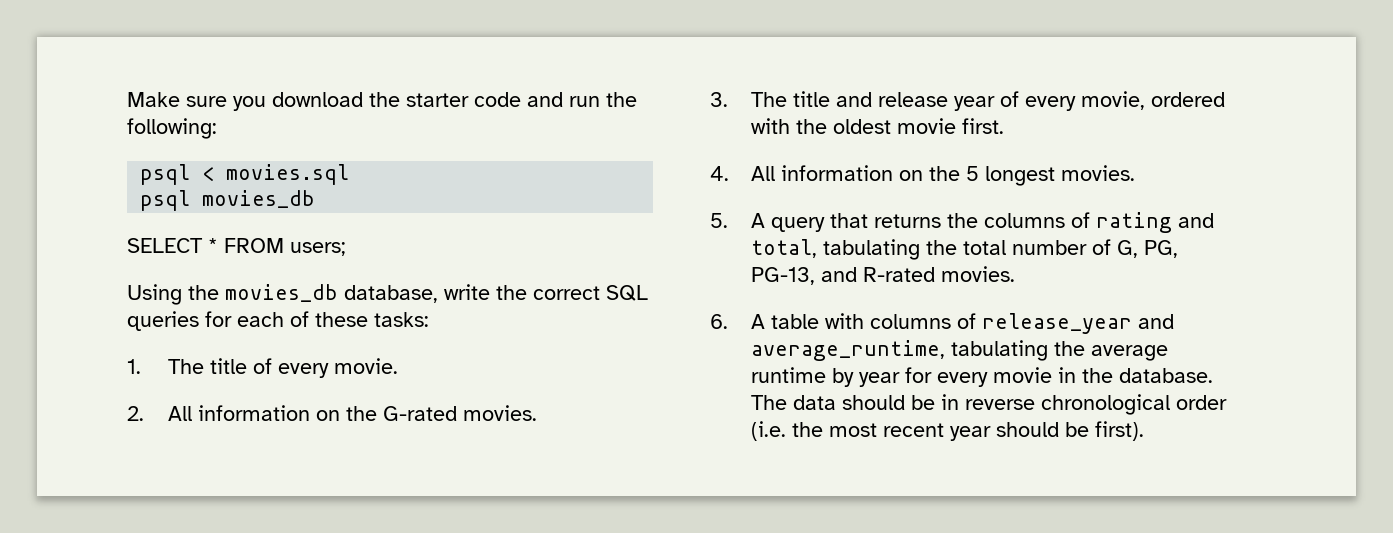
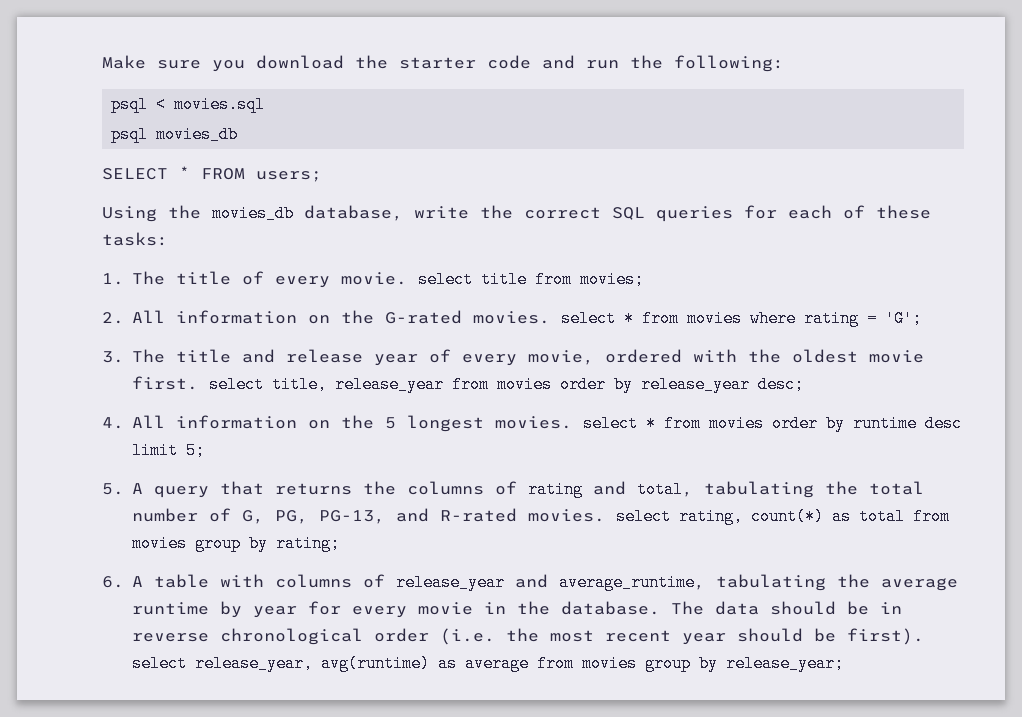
(399, 366) none -> [417,271,644,288] select title from movies;
(538, 413) none -> [560,310,922,327] select * from movies where rating = 'G';
(1005, 126) none -> [208,376,804,393] select title, release_year from movies order by release_year desc;
(1136, 173) none -> [582,415,962,432] [131,442,205,459] select * from movies order by runtime desc limit 5;
(1016, 274) none -> [615,508,950,525] [131,535,340,552] select rating, count(*) as total from movies group by rating;
(1145, 431) none -> [131,655,844,672] select release_year, avg(runtime) as average from movies group by release_year;

